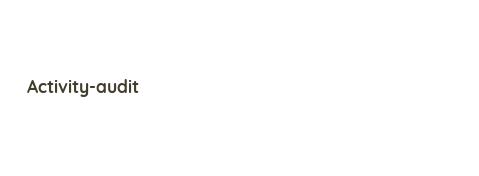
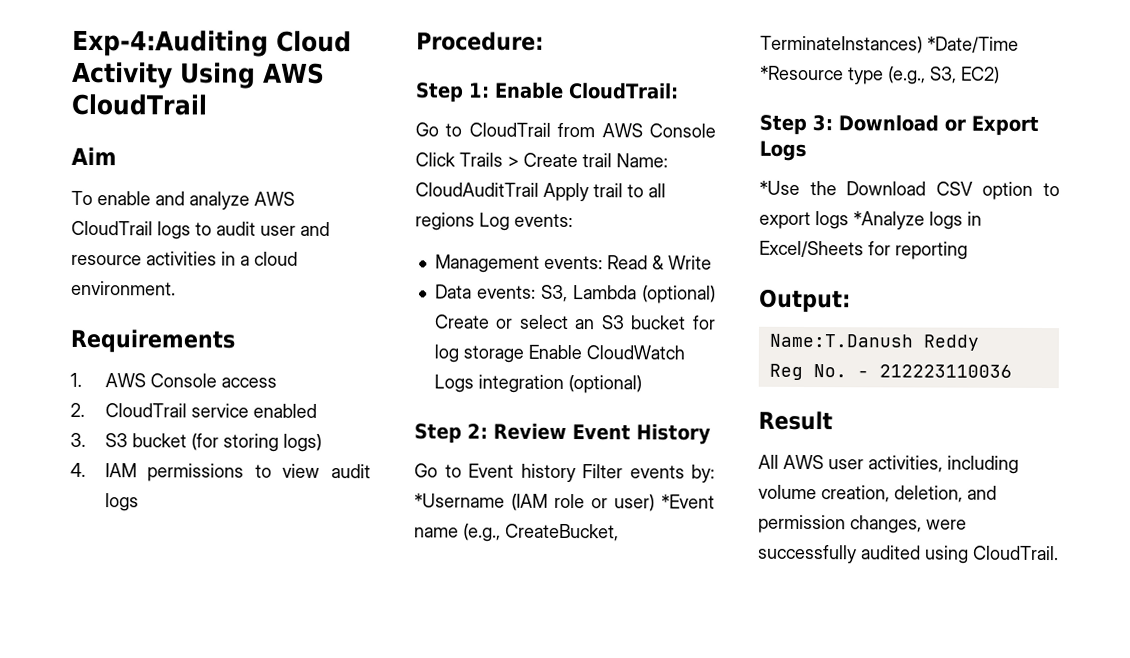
[27,79,139,97] Activity-audit -> [72,29,352,57] [72,61,325,89] [71,93,207,116] [71,146,117,166] [71,190,295,210] [71,220,330,240] [71,251,298,266] [71,280,176,296] [70,328,235,353] [70,372,277,388] [70,402,317,418] [70,432,322,452] [70,462,371,482] [104,493,139,512] [416,31,544,51] [415,81,679,103] [415,122,716,138] [415,152,668,168] [415,182,666,202] [415,212,573,231] [434,254,712,273] [434,284,716,304] [434,314,716,330] [433,344,685,363] [433,374,642,394] [414,422,711,445] [414,463,715,483] [414,493,715,512] [414,523,619,542] [760,35,1019,54] [760,65,1000,85] [759,114,1039,136] [759,140,807,162] [759,180,1060,200] [759,211,982,230] [759,240,968,260] [759,288,851,313] [768,333,979,351] [768,363,1012,380] [758,410,833,431] [758,454,1019,474] [758,484,997,503] [758,514,967,534] [758,544,1059,564] Exp-4:Auditing Cloud Activity Using AWS CloudTrail // Aim // To enable and analyze AWS CloudTrail logs to audit user and resource activities in a cloud environment. // Requirements // 1. AWS Console access // 2. CloudTrail service enabled // 3. S3 bucket (for storing logs) // 4. IAM permissions to view audit logs // Procedure: // Step 1: Enable CloudTrail: // Go to CloudTrail from AWS Console Click Trails > Create trail Name: CloudAuditTrail Apply trail to all regions Log events: // Management events: Read & Write // Data events: S3, Lambda (optional) Create or select an S3 bucket for log storage Enable CloudWatch Logs integration (optional) // Step 2: Review Event History // Go to Event history Filter events by: *Username (IAM role or user) *Event name (e.g., CreateBucket, TerminateInstances) *Date/Time *Resource type (e.g., S3, EC2) // Step 3: Download or Export Logs // *Use the Download CSV option to export logs *Analyze logs in Excel/Sheets for reporting // Output: // Name:T.Danush Reddy // Reg No. - 212223110036 // Result // All AWS user activities, including volume creation, deletion, and permission changes, were successfully audited using CloudTrail.

